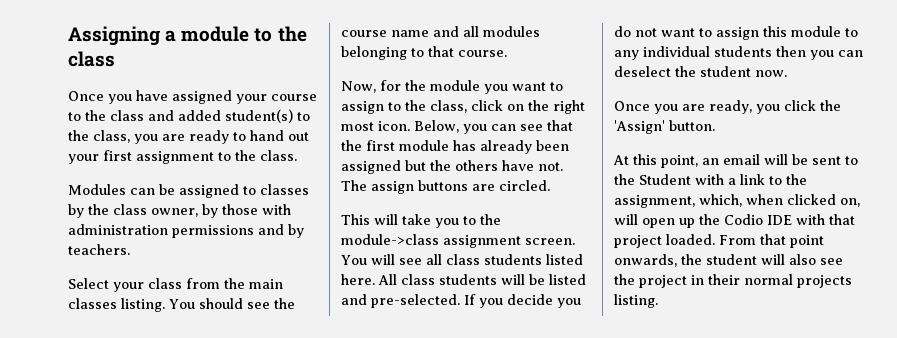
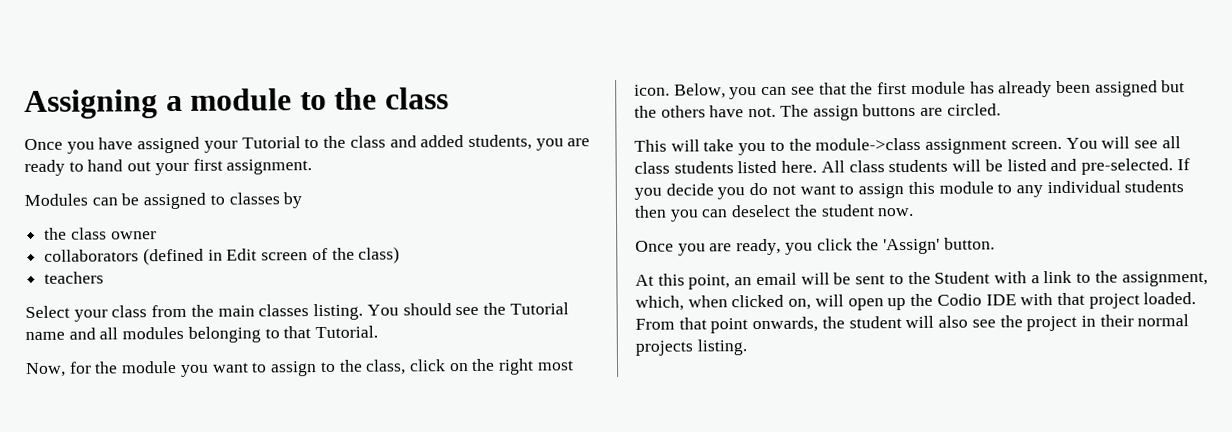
[271,94,317,101] course -> [241,136,301,149] Tutorial
[225,109,310,123] [68,130,130,143] student(s) to the class, -> [467,134,532,151] students,
[136,150,297,164] assignment to the class. -> [226,159,313,175] assignment.
[88,204,291,218] [68,224,304,238] [68,244,130,255] the class owner, by those with administration permissions and by teachers. -> [44,227,157,240] [44,246,401,266] [44,271,105,284] // the class owner // collaborators (defined in Edit screen of the class) // teachers
[341,30,387,37] course -> [509,302,569,315] Tutorial
[458,50,507,57] course. -> [315,325,379,339] Tutorial.

